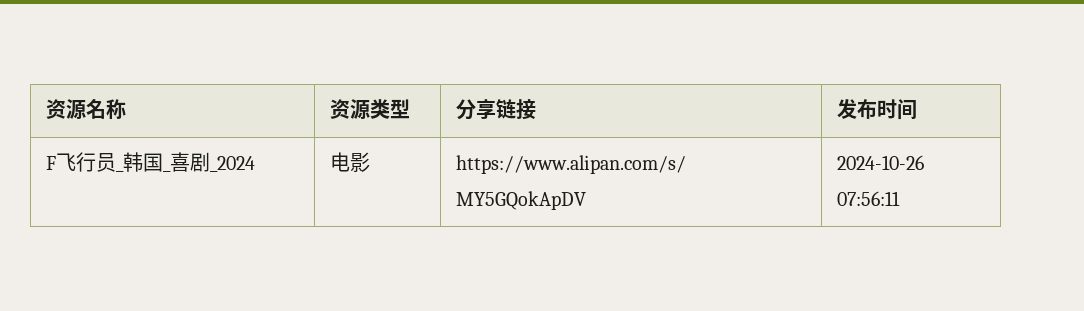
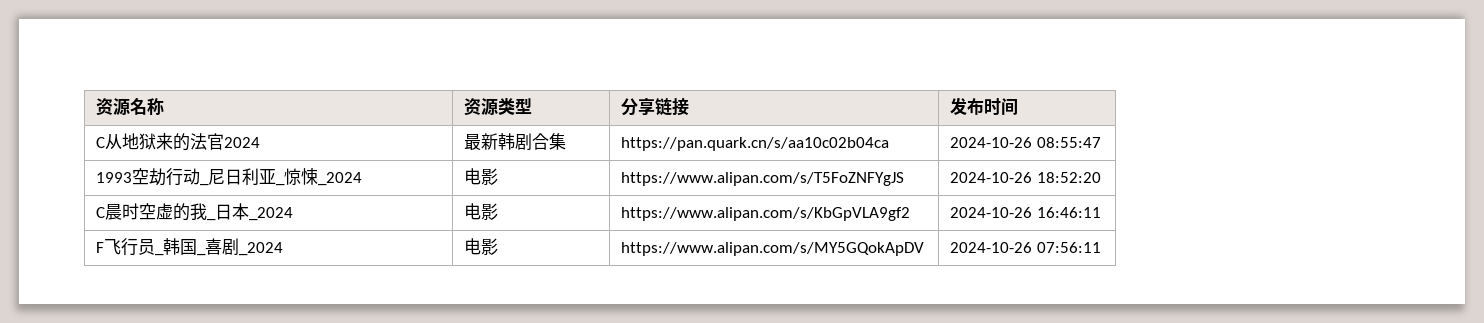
(917, 109) none -> [96,133,261,151] [464,133,567,150] [621,137,890,151] [950,137,1101,148] [96,168,363,186] [464,168,499,185] [621,172,905,186] [950,172,1101,183] [96,203,294,221] [464,203,499,220] [621,207,911,221] [950,207,1101,218] // C从地狱来的法官2024 | 最新韩剧合集 | https://pan.quark.cn/s/aa10c02b04ca | 2024-10-26 08:55:47 // 1993空劫行动_尼日利亚_惊悚_2024 | 电影 | https://www.alipan.com/s/T5FoZNFYgJS | 2024-10-26 18:52:20 // C晨时空虚的我_日本_2024 | 电影 | https://www.alipan.com/s/KbGpVLA9gf2 | 2024-10-26 16:46:11

